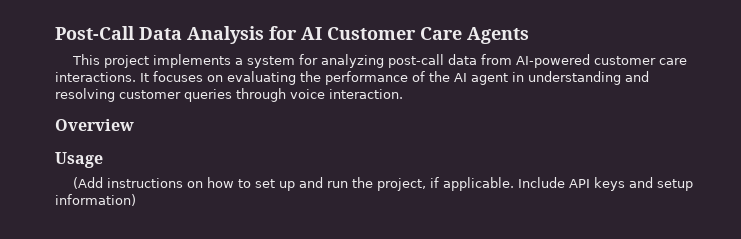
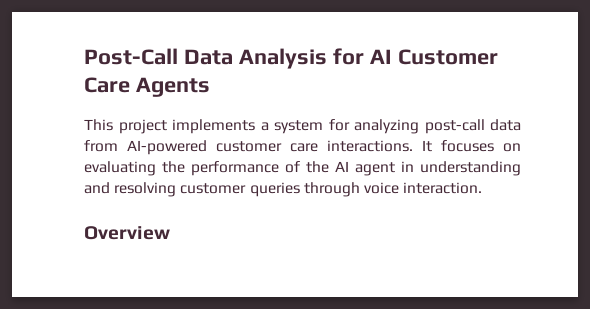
[55,152,103,168] [73,177,694,191] [55,194,136,206] // Usage // (Add instructions on how to set up and run the project, if applicable. Include API keys and setup information) -> (170, 233) none

